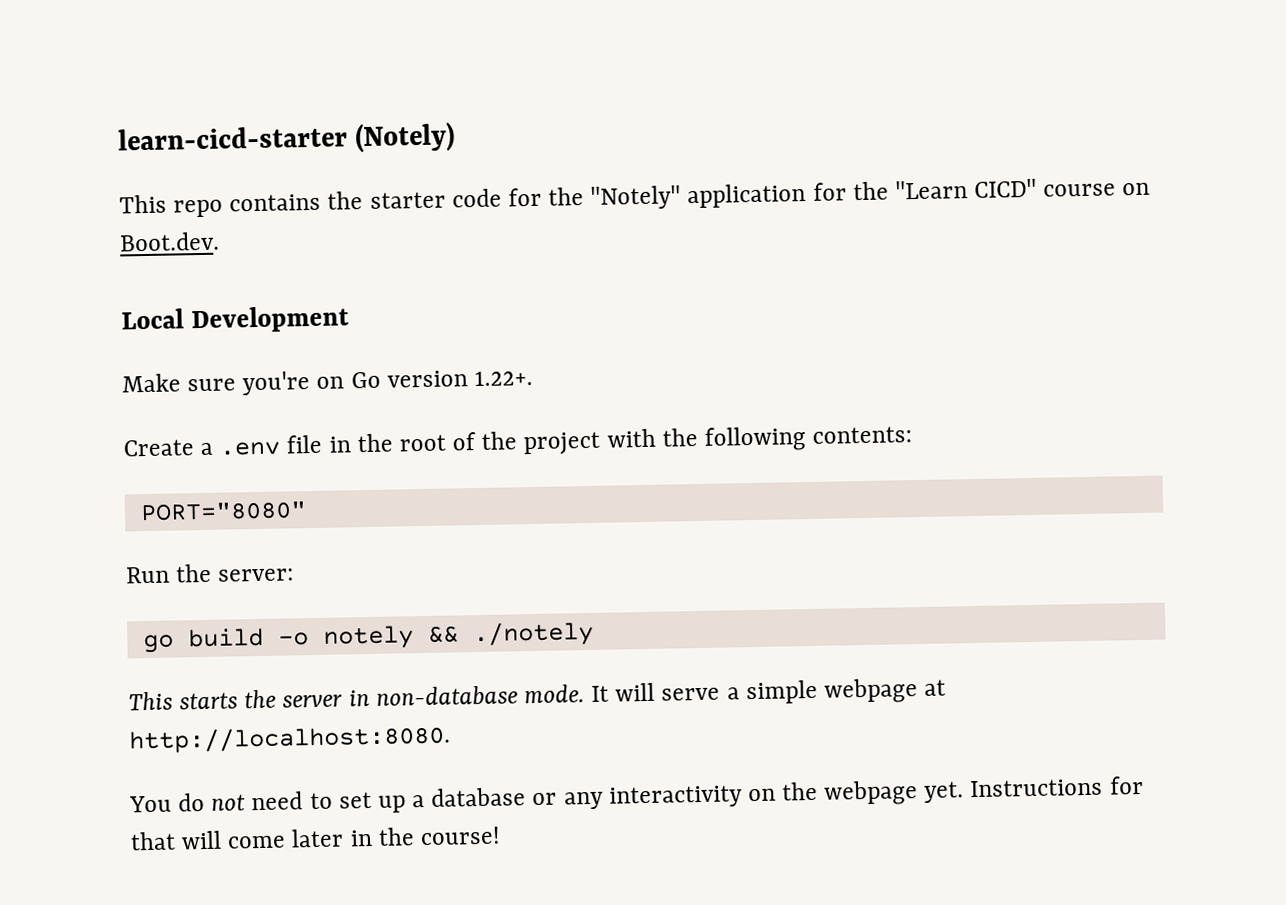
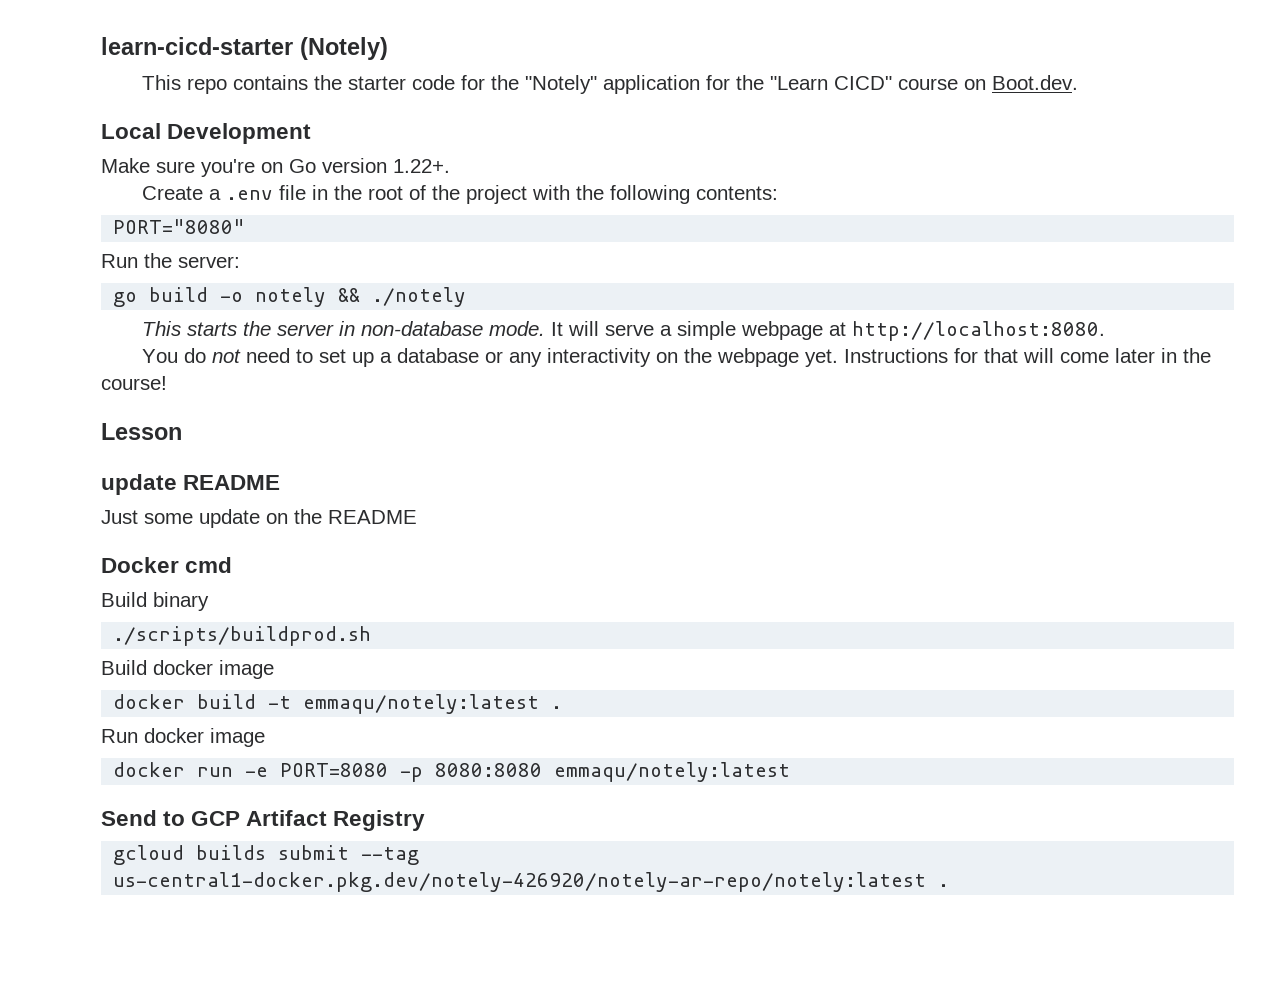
(501, 836) none -> [101,423,182,440] [101,474,281,495] [101,509,417,528] [101,557,233,573] [101,592,209,611] [113,626,372,646] [101,660,274,679] [113,694,563,714] [101,728,265,747] [113,762,791,782] [101,810,426,831] [113,845,420,865] [113,872,950,892] // Lesson // update README // Just some update on the README // Docker cmd // Build binary // ./scripts/buildprod.sh // Build docker image // docker build -t emmaqu/notely:latest . // Run docker image // docker run -e PORT=8080 -p 8080:8080 emmaqu/notely:latest // Send to GCP Artifact Registry // gcloud builds submit --tag us-central1-docker.pkg.dev/notely-426920/notely-ar-repo/notely:latest .

